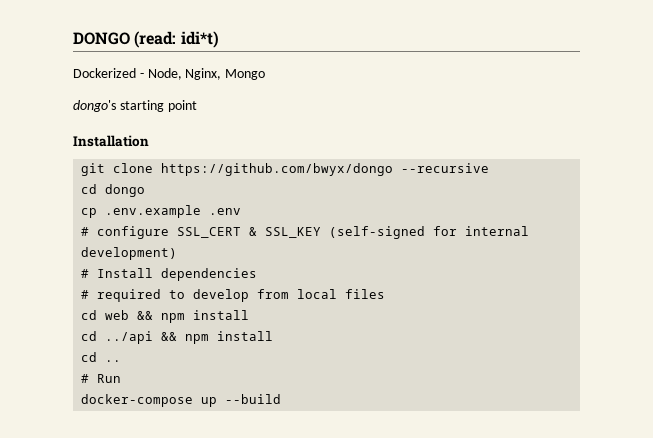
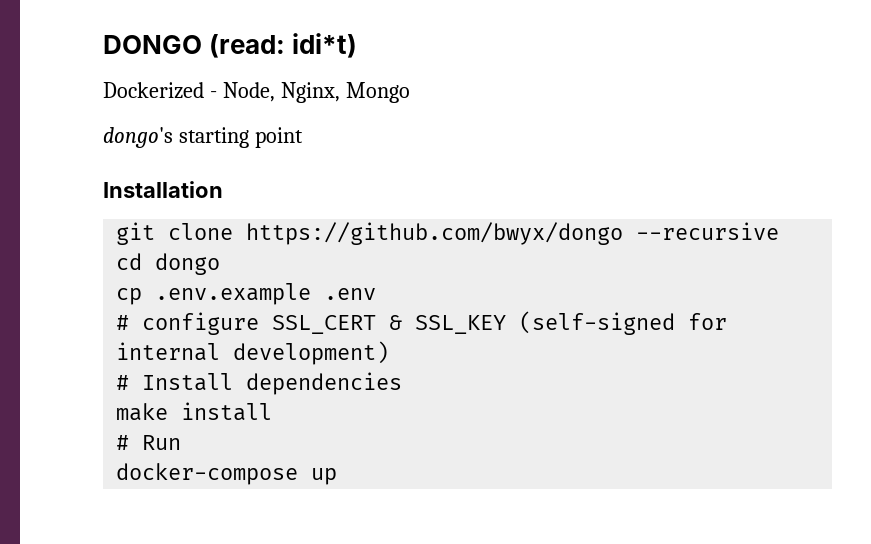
[81,289,386,302] [81,310,250,323] [81,331,274,344] [81,352,122,362] # required to develop from local files // cd web && npm install // cd ../api && npm install // cd .. -> [116,402,273,421] make install
[225,394,282,404] --build -> (338, 476) none

